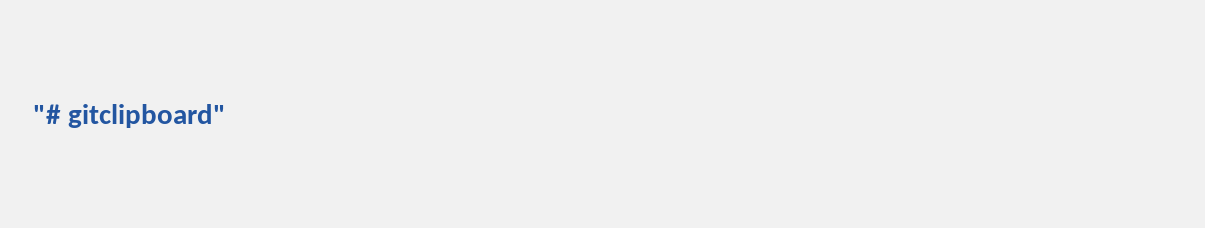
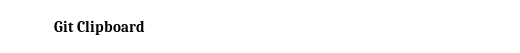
[33,104,226,128] "# gitclipboard" -> [54,20,146,35] Git Clipboard

